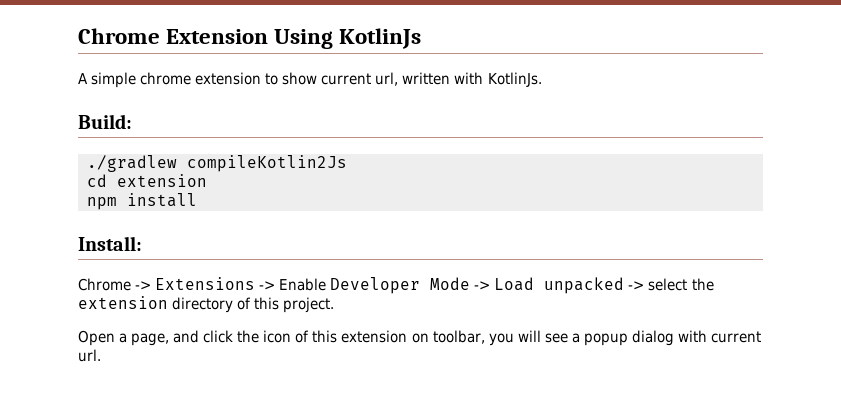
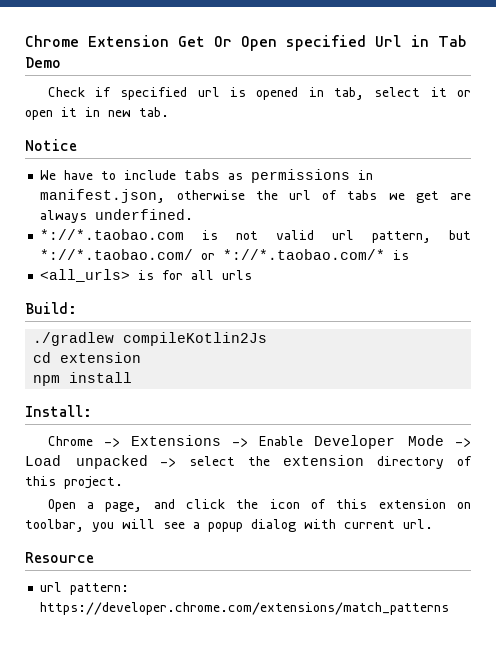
[274,28,422,49] [78,72,542,88] Using KotlinJs // A simple chrome extension to show current url, written with KotlinJs. -> [178,35,467,51] [25,57,61,68] [47,87,471,100] [25,107,169,120] [25,139,77,151] [40,169,374,183] [40,189,471,203] [40,209,194,223] [40,229,472,243] [40,249,410,260] [40,269,253,282] Get Or Open specified Url in Tab Demo // Check if specified url is opened in tab, select it or open it in new tab. // Notice // We have to include tabs as permissions in manifest.json, otherwise the url of tabs we get are always underfined. // *://*.taobao.com is not valid url pattern, but *://*.taobao.com/ or *://*.taobao.com/* is // <all_urls> is for all urls
(101, 355) none -> [25,552,94,563] [40,582,130,595] [40,602,450,615] // Resource // url pattern: https://developer.chrome.com/extensions/match_patterns

